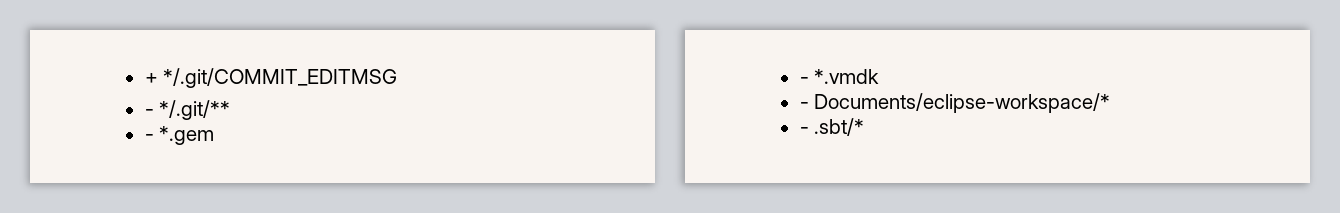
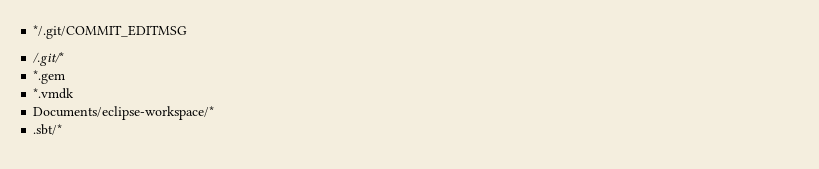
[144,73,158,84] + -> (33, 32) none
[144,100,231,120] [144,134,154,141] - */.git/** // - -> [33,52,65,66] /.git/* //
[799,77,809,84] - -> (66, 77) none
[799,102,809,109] - -> (75, 93) none
[799,127,809,134] - -> (215, 113) none

